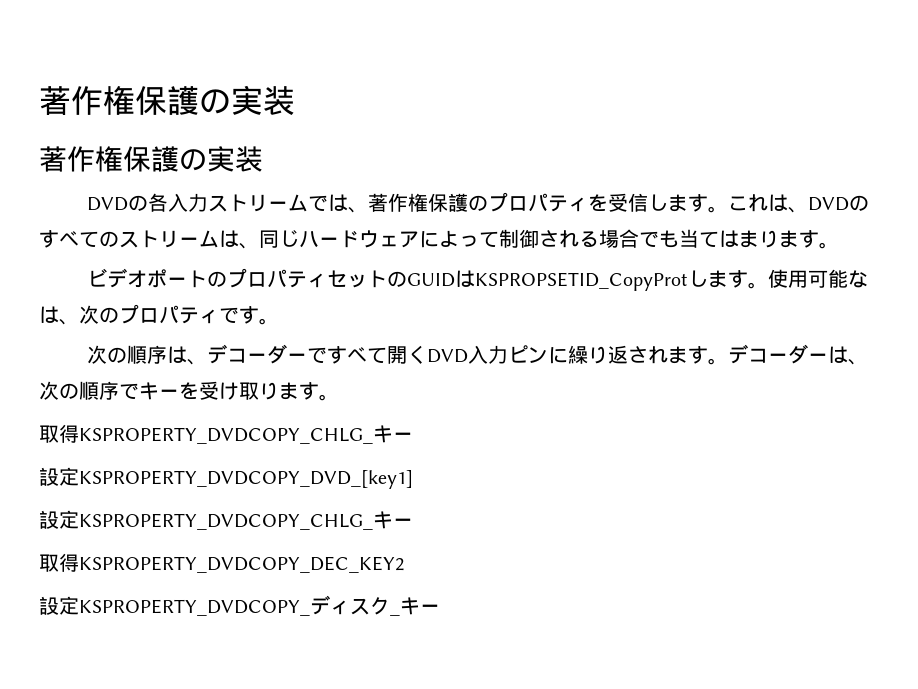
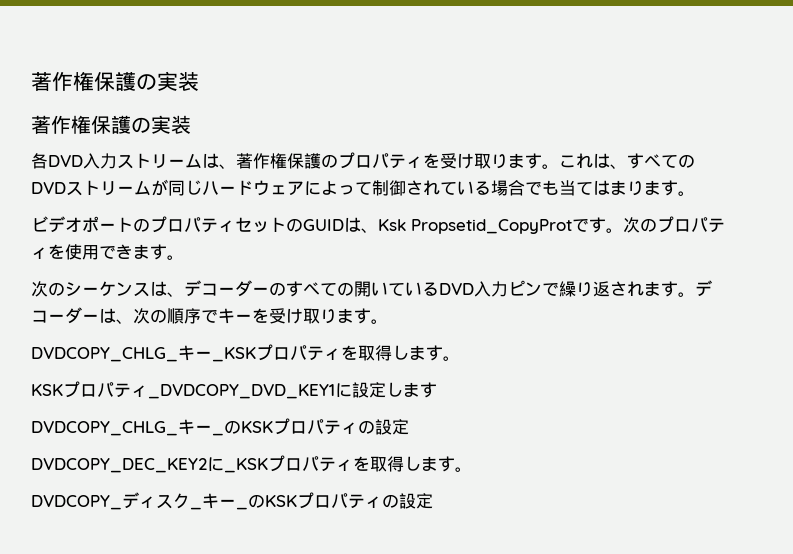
[86,193,168,212] DVDの各 -> [31,153,83,169] 各DVD
[307,195,328,212] で -> (202, 161) none
[627,193,668,212] 信し -> [457,153,508,169] け取り
[807,195,869,211] [39,230,259,249] DVDのすべてのストリームは、 -> [627,153,695,169] [31,179,168,196] すべてのDVDストリームが
(579, 239) none -> [440,181,474,195] てい
[474,269,868,291] [39,306,79,325] KSPROPSETID_CopyProtします。使用可能なは、 -> [361,217,623,234] 、Ksk Propsetid_CopyProtです。
[219,307,239,324] で -> [48,244,150,260] を使用できま
[126,345,167,364] 順序 -> [65,281,150,297] シーケンス
[306,345,427,364] ですべて開く -> [269,281,439,297] のすべての開いている
[547,347,568,364] に -> [542,282,559,296] で
[39,424,413,444] [39,467,413,489] [39,510,413,530] [39,553,404,573] [39,595,440,616] 取得KSPROPERTY_DVDCOPY_CHLG_キー // 設定KSPROPERTY_DVDCOPY_DVD_[key1] // 設定KSPROPERTY_DVDCOPY_CHLG_キー // 取得KSPROPERTY_DVDCOPY_DEC_KEY2 // 設定KSPROPERTY_DVDCOPY_ディスク_キー -> [31,344,460,362] [31,381,437,399] [31,419,212,436] [212,418,409,436] [31,455,472,473] [31,492,236,510] [236,492,433,510] DVDCOPY_CHLG_キー_KSKプロパティを取得します。 // KSKプロパティ_DVDCOPY_DVD_KEY1に設定します // DVDCOPY_CHLG_キー_のKSKプロパティの設定 // DVDCOPY_DEC_KEY2に_KSKプロパティを取得します。 // DVDCOPY_ディスク_キー_のKSKプロパティの設定

